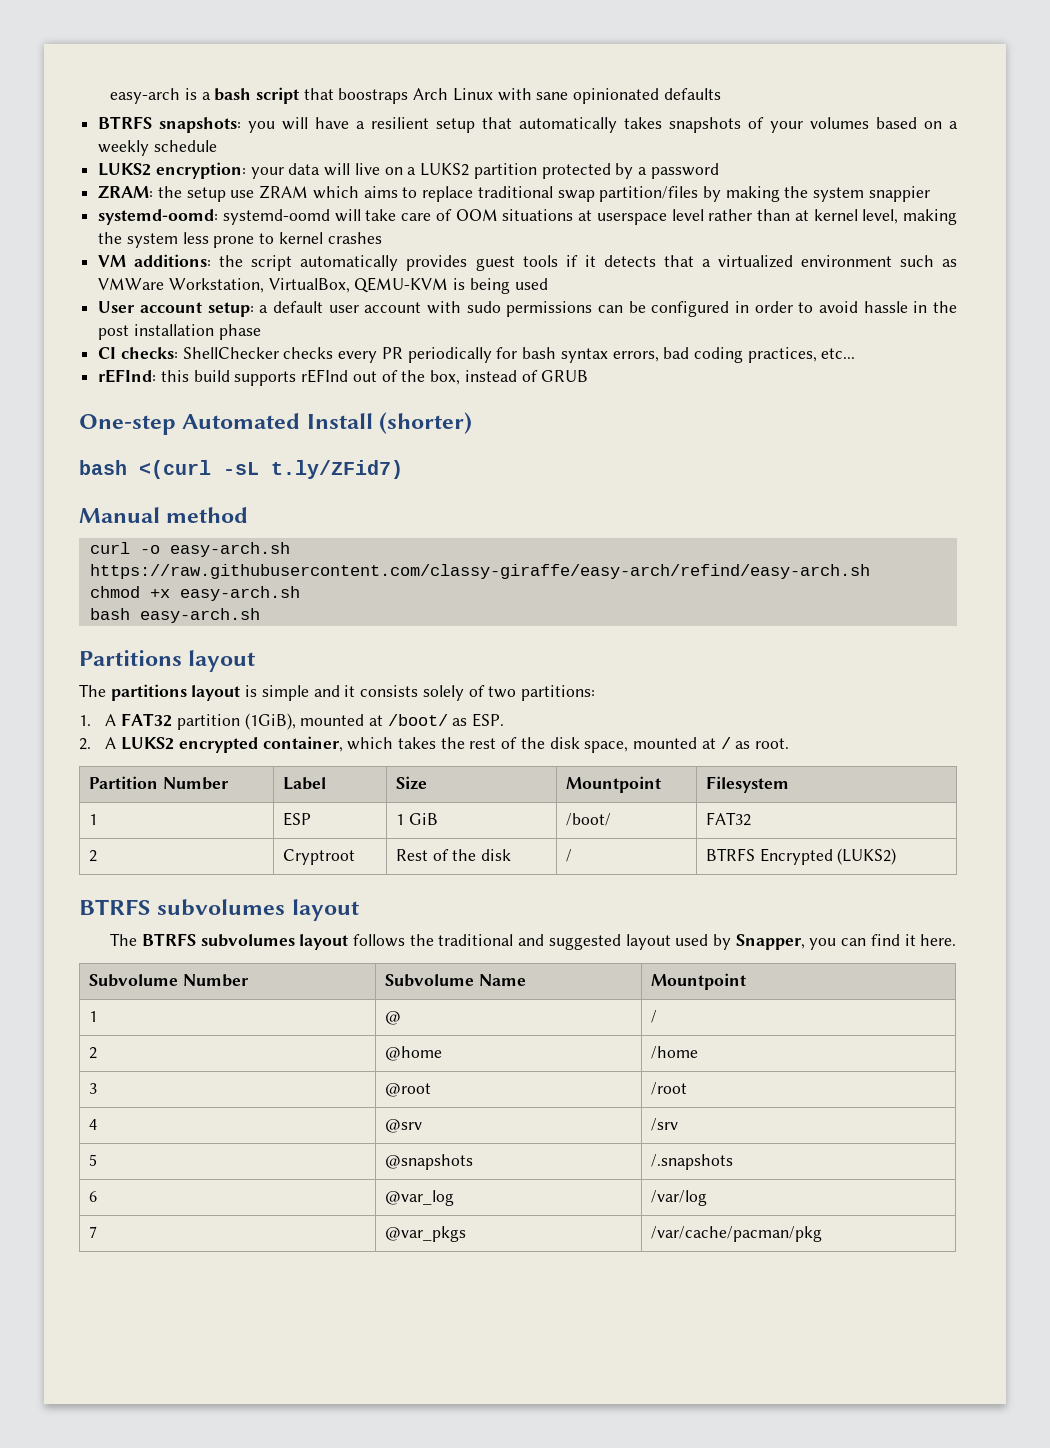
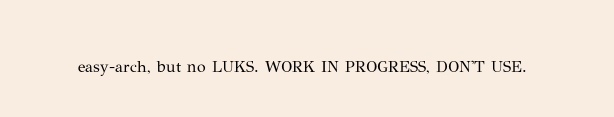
[110,87,721,104] [98,116,959,133] [98,140,217,156] [98,162,719,179] [98,185,930,202] [98,209,957,225] [98,232,382,248] [98,254,957,271] [98,277,548,294] [98,301,958,317] [98,324,261,340] [98,347,856,363] [98,369,589,386] [79,412,473,435] [79,460,403,479] [79,507,249,523] [89,542,290,557] [89,564,870,579] [89,586,300,601] [89,608,260,623] [79,650,256,672] [79,684,595,701] [79,713,505,730] [79,736,789,753] [89,776,229,790] [283,777,327,790] [396,776,428,790] [566,776,662,793] [706,776,790,793] [89,814,98,825] [283,812,312,826] [396,813,438,825] [566,813,612,826] [706,812,752,826] [89,850,98,862] [283,849,356,865] [396,849,512,861] [566,849,573,862] [706,848,897,865] [79,899,359,921] [110,933,957,950] [89,974,249,987] [385,974,526,987] [651,973,747,990] [89,1011,98,1022] [385,1011,402,1025] [651,1010,658,1023] [89,1047,98,1059] [385,1046,443,1061] [651,1046,699,1059] [89,1083,98,1094] [385,1083,432,1097] [651,1082,688,1095] [89,1119,98,1130] [385,1119,423,1133] [651,1118,679,1131] [89,1154,98,1166] [385,1154,474,1170] [651,1154,734,1170] [89,1191,98,1202] [385,1190,455,1206] [651,1190,708,1206] [89,1226,98,1238] [385,1226,467,1242] [651,1226,823,1242] easy-arch is a bash script that boostraps Arch Linux with sane opinionated defaults // BTRFS snapshots: you will have a resilient setup that automatically takes snapshots of your volumes based on a weekly schedule // LUKS2 encryption: your data will live on a LUKS2 partition protected by a password // ZRAM: the setup use ZRAM which aims to replace traditional swap partition/files by making the system snappier // systemd-oomd: systemd-oomd will take care of OOM situations at userspace level rather than at kernel level, making the system less prone to kernel crashes // VM additions: the script automatically provides guest tools if it detects that a virtualized environment such as VMWare Workstation, VirtualBox, QEMU-KVM is being used // User account setup: a default user account with sudo permissions can be configured in order to avoid hassle in the post installation phase // CI checks: ShellChecker checks every PR periodically for bash syntax errors, bad coding practices, etc... // rEFInd: this build supports rEFInd out of the box, instead of GRUB // One-step Automated Install (shorter) // bash <(curl -sL t.ly/ZFid7) // Manual method // curl -o easy-arch.sh https://raw.githubusercontent.com/classy-giraffe/easy-arch/refind/easy-arch.sh // chmod +x easy-arch.sh // bash easy-arch.sh // Partitions layout // The partitions layout is simple and it consists solely of two partitions: // 1. A FAT32 partition (1GiB), mounted at /boot/ as ESP. // 2. A LUKS2 encrypted container, which takes the rest of the disk space, mounted at / as root. // Partition Number | Label | Size | Mountpoint | Filesystem // 1 | ESP | 1 GiB | /boot/ | FAT32 // 2 | Cryptroot | Rest of the disk | / | BTRFS Encrypted (LUKS2) // BTRFS subvolumes layout // The BTRFS subvolumes layout follows the traditional and suggested layout used by Snapper, you can find it here. // Subvolume Number | Subvolume Name | Mountpoint // 1 | @ | / // 2 | @home | /home // 3 | @root | /root // 4 | @srv | /srv // 5 | @snapshots | /.snapshots // 6 | @var_log | /var/log // 7 | @var_pkgs | /var/cache/pacman/pkg -> [78,60,527,76] easy-arch, but no LUKS. WORK IN PROGRESS, DON'T USE.

